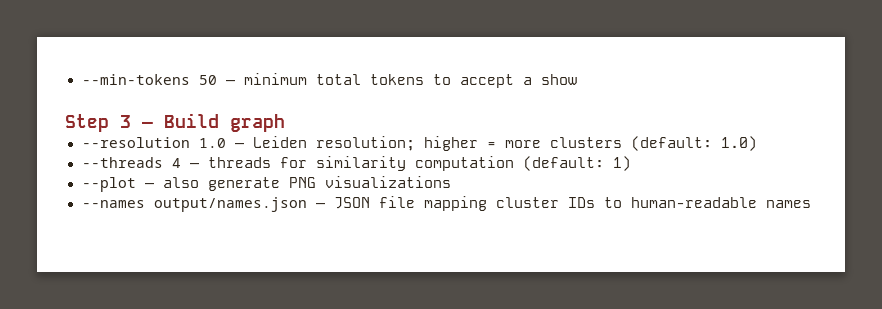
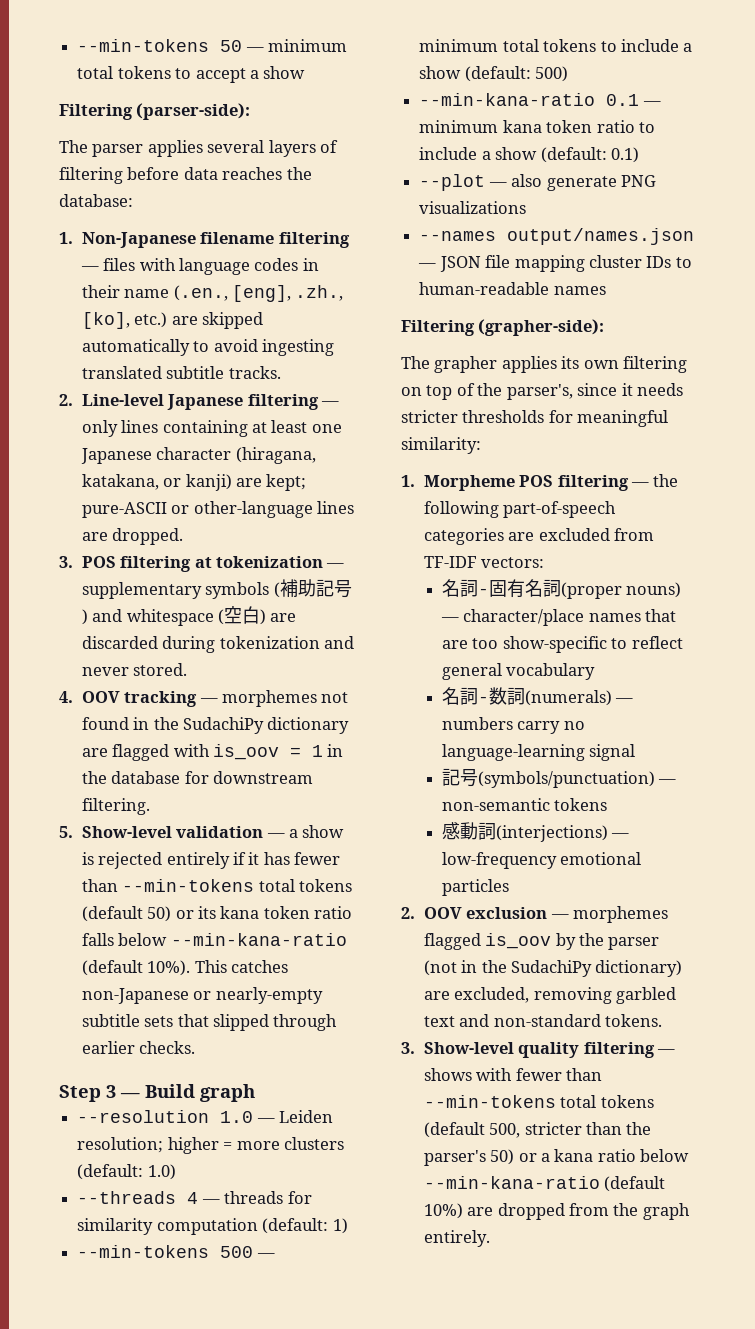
(577, 79) none -> [59,103,251,120] [59,140,339,157] [59,167,312,184] [59,194,133,207] [59,232,350,248] [80,258,319,275] [81,285,344,302] [81,312,263,329] [81,339,334,356] [81,366,281,379] [59,394,339,410] [81,420,342,437] [80,447,316,464] [81,474,307,491] [81,501,354,518] [81,528,184,545] [59,556,345,572] [81,579,352,599] [81,606,297,626] [81,636,354,653] [81,663,188,676] [59,690,349,707] [81,717,350,734] [81,744,344,761] [81,771,313,784] [81,798,150,815] [59,825,345,838] [81,852,341,869] [81,879,352,892] [81,906,353,922] [81,933,347,946] [81,960,288,976] [81,987,323,1004] [81,1014,338,1031] [81,1041,196,1054] // Filtering (parser-side): // The parser applies several layers of filtering before data reaches the database: // 1. Non-Japanese filename filtering — files with language codes in their name (.en., [eng], .zh., [ko], etc.) are skipped automatically to avoid ingesting translated subtitle tracks. // 2. Line-level Japanese filtering — only lines containing at least one Japanese character (hiragana, katakana, or kanji) are kept; pure-ASCII or other-language lines are dropped. // 3. POS filtering at tokenization — supplementary symbols (補助記号) and whitespace (空白) are discarded during tokenization and never stored. // 4. OOV tracking — morphemes not found in the SudachiPy dictionary are flagged with is_oov = 1 in the database for downstream filtering. // 5. Show-level validation — a show is rejected entirely if it has fewer than --min-tokens total tokens (default 50) or its kana token ratio falls below --min-kana-ratio (default 10%). This catches non-Japanese or nearly-empty subtitle sets that slipped through earlier checks.
(631, 163) none -> [77,1245,275,1258] [419,39,693,52] [419,66,569,82] [419,93,661,106] [419,120,655,133] [419,147,639,163] // --min-tokens 500 — minimum total tokens to include a show (default: 500) // --min-kana-ratio 0.1 — minimum kana token ratio to include a show (default: 0.1)
(811, 204) none -> [401,319,605,336] [401,356,688,373] [401,383,684,400] [401,410,669,427] [401,437,481,454] [401,474,679,491] [423,501,617,518] [423,528,654,545] [423,556,545,568] [441,579,682,599] [440,609,677,626] [441,636,683,653] [441,663,596,680] [441,687,634,706] [441,717,585,734] [441,744,636,761] [441,768,677,788] [441,798,608,811] [441,822,630,842] [441,852,642,869] [441,879,509,896] [401,906,668,923] [423,933,660,950] [423,960,683,977] [423,987,676,1004] [423,1014,662,1027] [401,1042,675,1058] [423,1068,602,1081] [423,1095,654,1108] [423,1122,652,1138] [423,1149,690,1166] [423,1176,666,1192] [423,1203,690,1220] [423,1230,490,1247] // Filtering (grapher-side): // The grapher applies its own filtering on top of the parser's, since it needs stricter thresholds for meaningful similarity: // 1. Morpheme POS filtering — the following part-of-speech categories are excluded from TF-IDF vectors: // 名詞-固有名詞(proper nouns) — character/place names that are too show-specific to reflect general vocabulary // 名詞-数詞(numerals) — numbers carry no language-learning signal // 記号(symbols/punctuation) — non-semantic tokens // 感動詞(interjections) — low-frequency emotional particles // 2. OOV exclusion — morphemes flagged is_oov by the parser (not in the SudachiPy dictionary) are excluded, removing garbled text and non-standard tokens. // 3. Show-level quality filtering — shows with fewer than --min-tokens total tokens (default 500, stricter than the parser's 50) or a kana ratio below --min-kana-ratio (default 10%) are dropped from the graph entirely.

